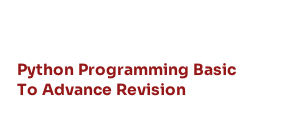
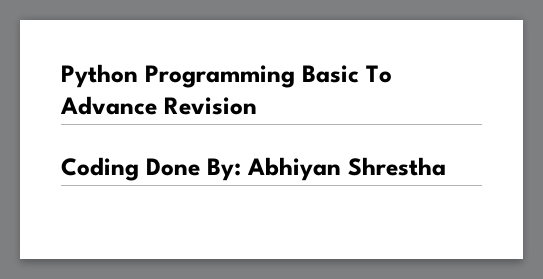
(187, 89) none -> [61,157,446,181] // Coding Done By: Abhiyan Shrestha

